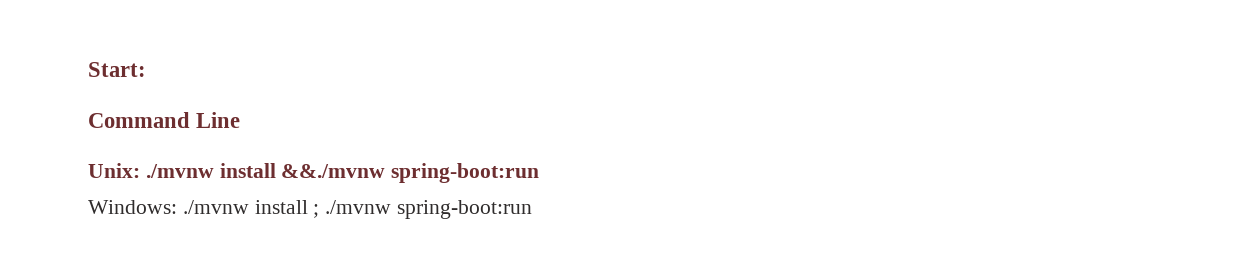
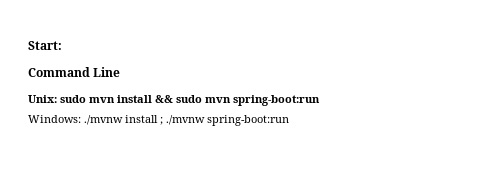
[145,163,386,178] ./mvnw install &&./mvnw -> [60,95,231,103] sudo mvn install && sudo mvn

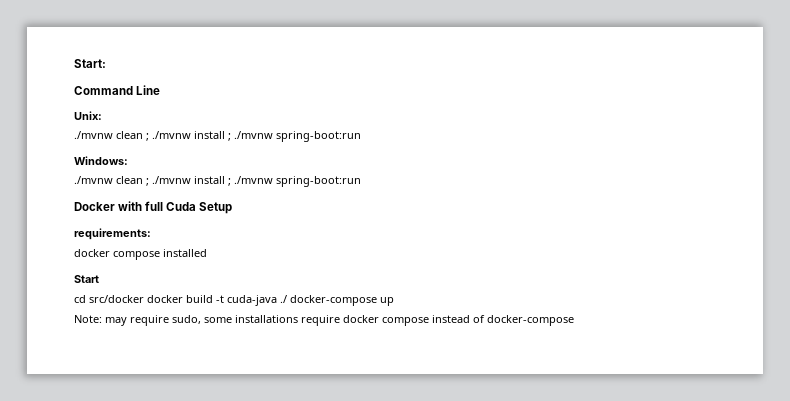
[60,95,320,106] [28,115,289,126] sudo mvn install && sudo mvn spring-boot:run // Windows: ./mvnw install ; ./mvnw spring-boot:run -> [74,131,361,142] [74,156,128,165] [74,176,361,187] [74,201,233,214] [74,228,151,240] [74,249,207,260] [74,275,99,283] [74,295,394,306] [74,315,574,326] // ./mvnw clean ; ./mvnw install ; ./mvnw spring-boot:run // Windows: // ./mvnw clean ; ./mvnw install ; ./mvnw spring-boot:run // Docker with full Cuda Setup // requirements: // docker compose installed // Start // cd src/docker docker build -t cuda-java ./ docker-compose up // Note: may require sudo, some installations require docker compose instead of docker-compose

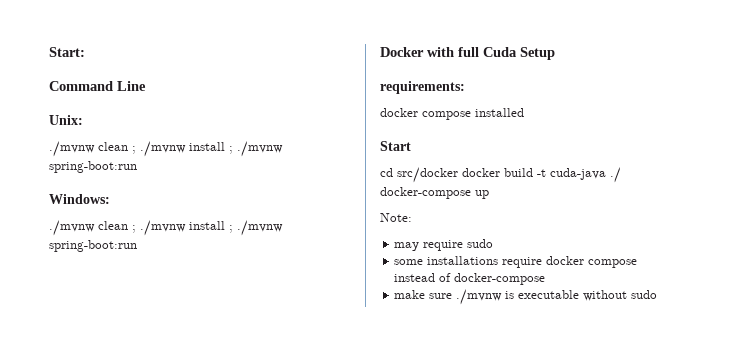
(102, 319) none -> (412, 217) //
[172,315,201,324] sudo, -> [467,239,494,248] sudo //
(574, 320) none -> [394,289,658,305] // make sure ./mvnw is executable without sudo

